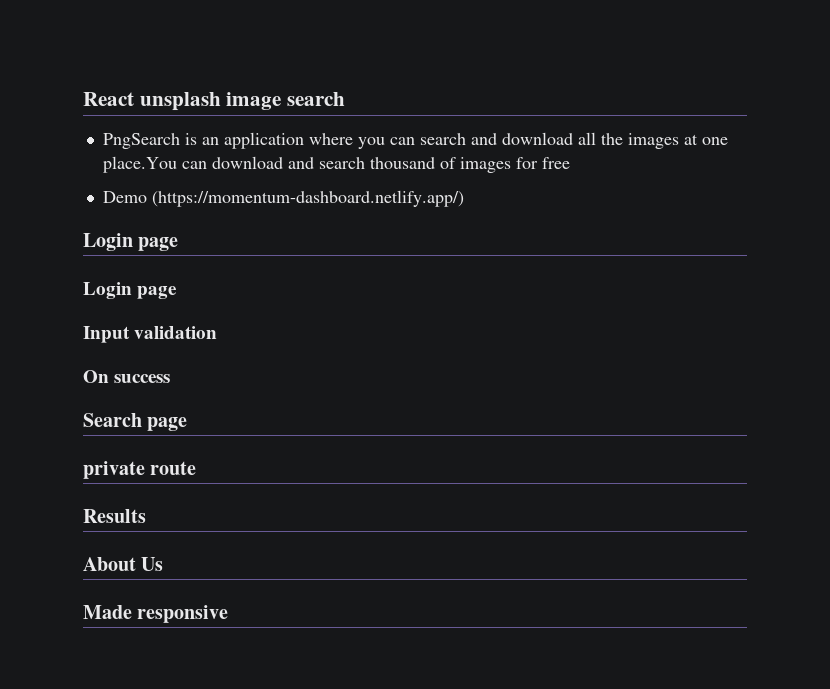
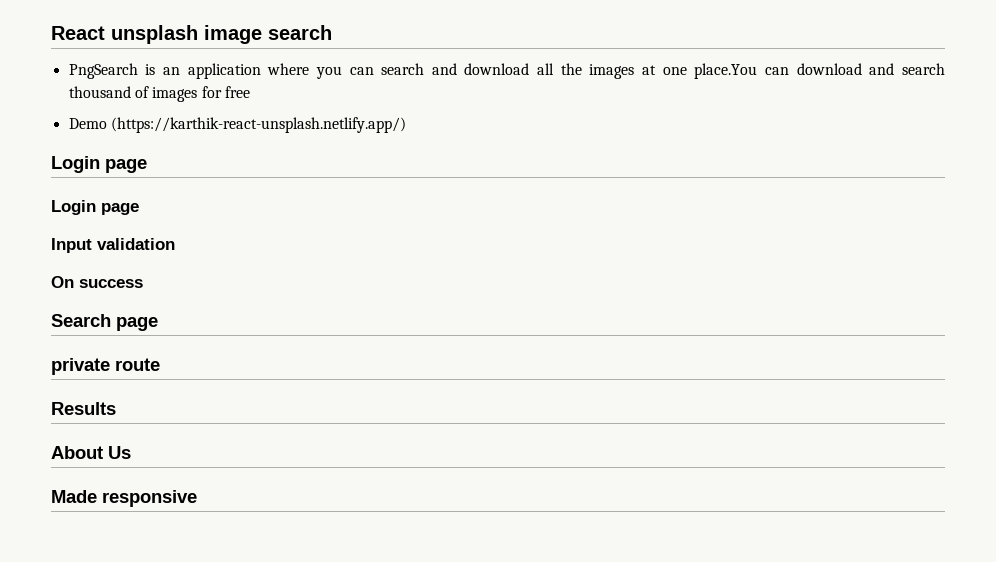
[151,190,464,207] (https://momentum-dashboard.netlify.app/) -> [110,117,406,133] (https://karthik-react-unsplash.netlify.app/)

